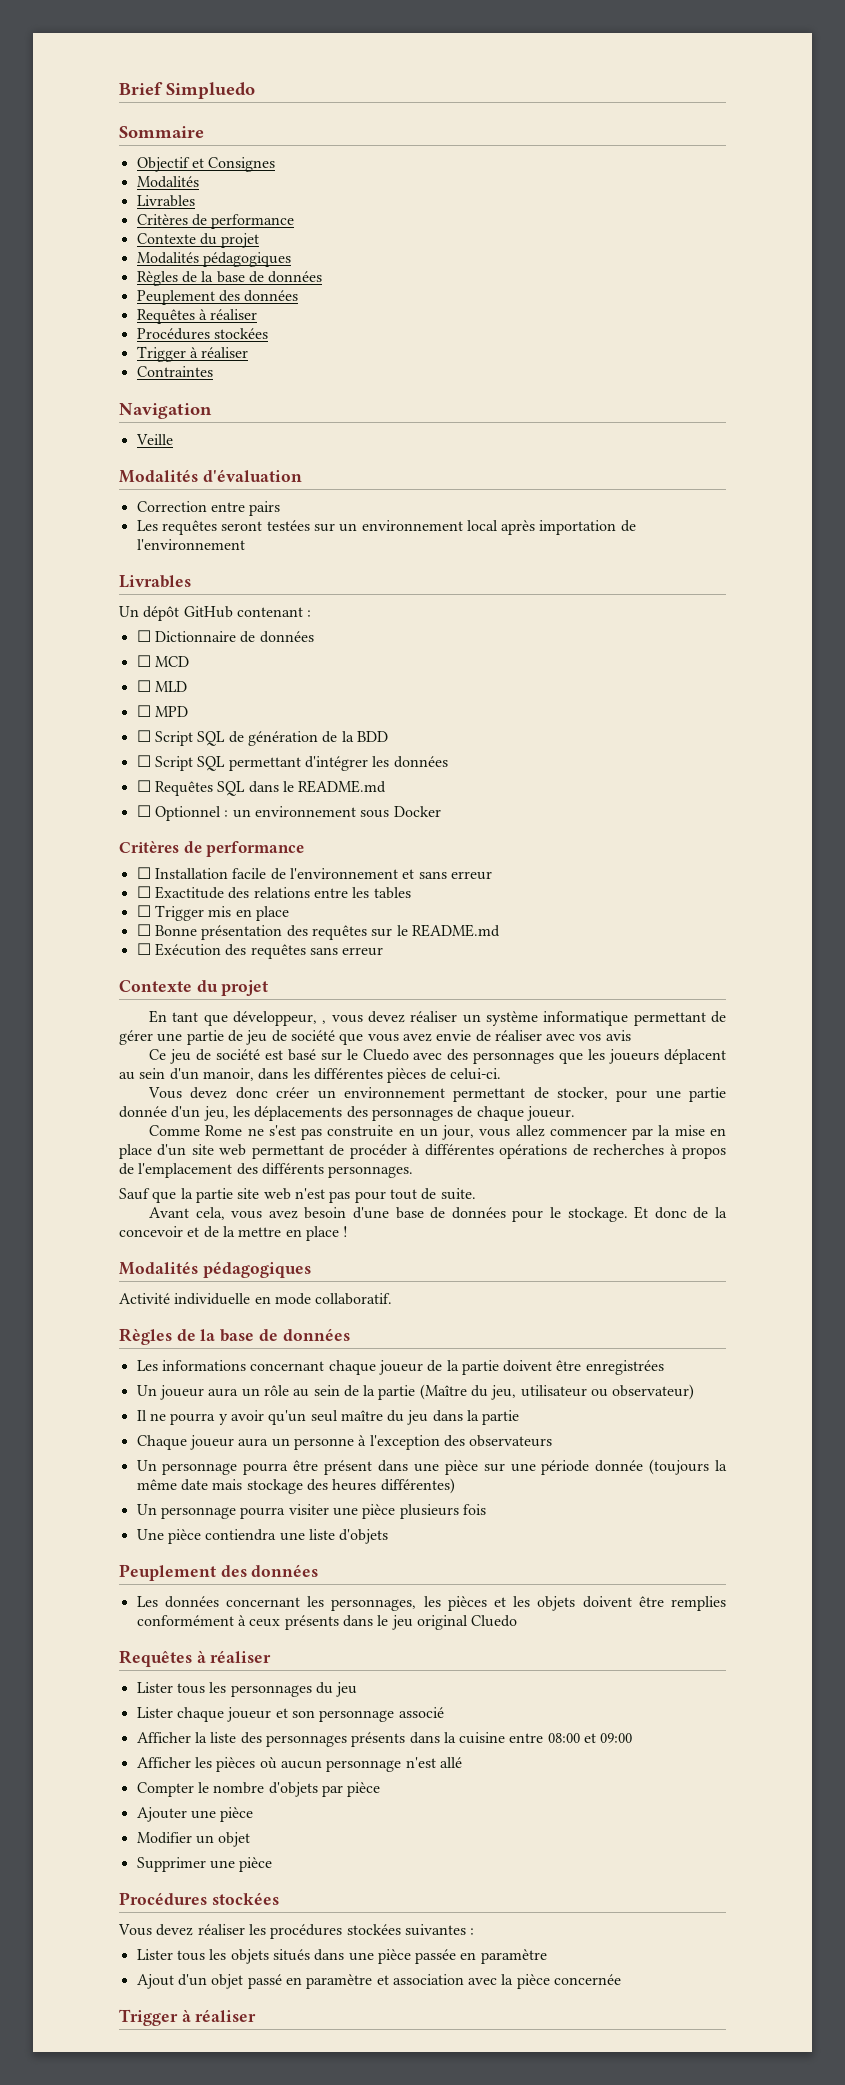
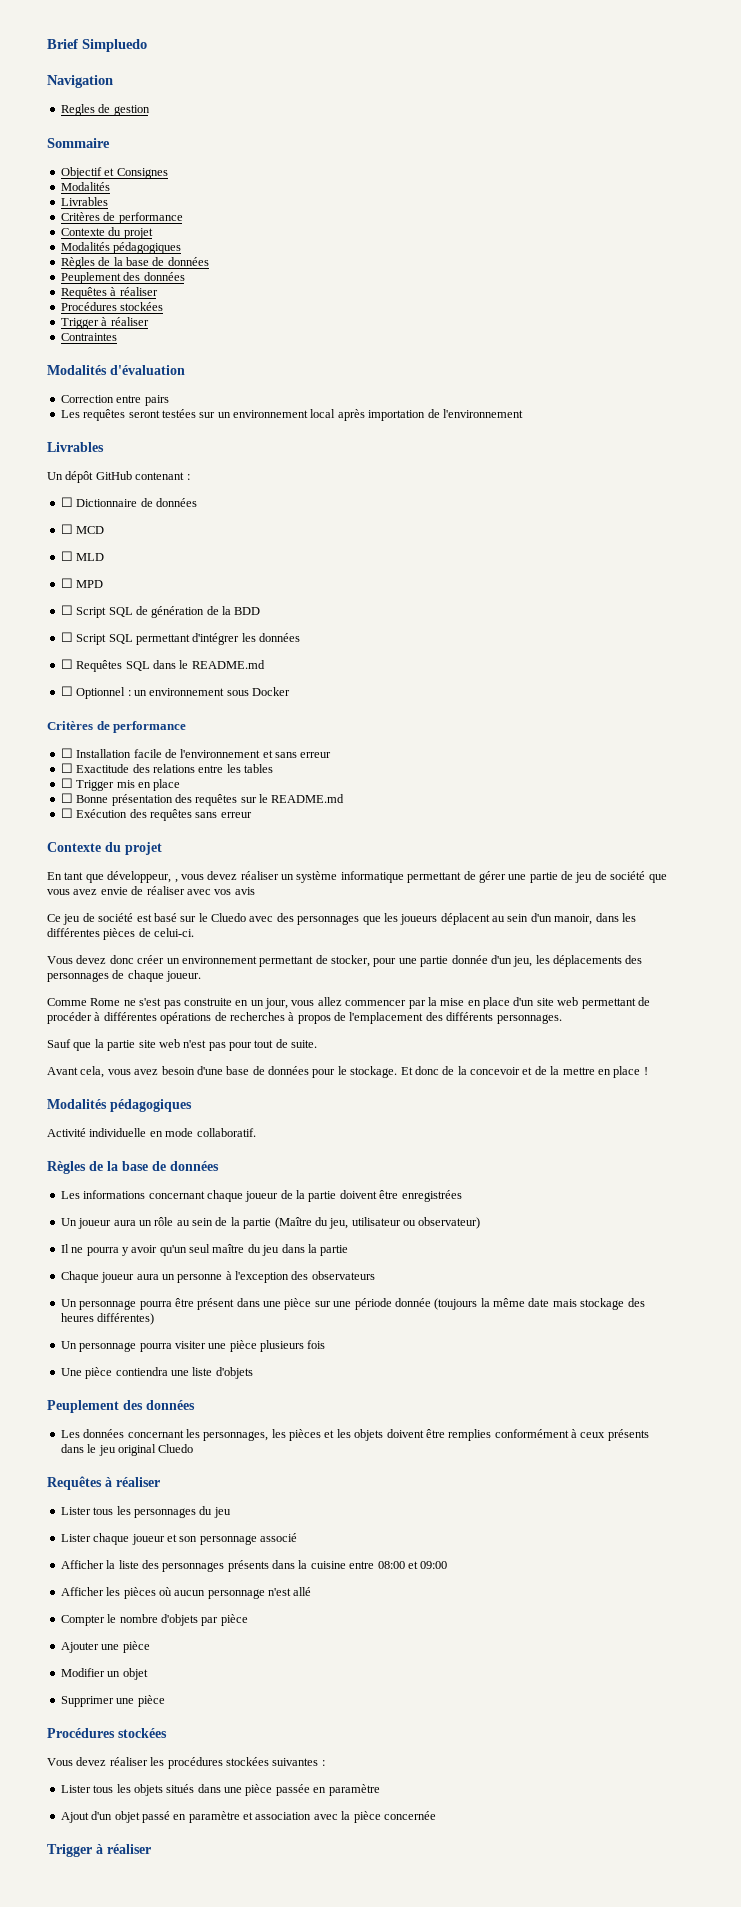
(255, 90) none -> [47,75,113,88] [60,104,150,116] // Navigation // Regles de gestion
[119,403,212,419] [135,434,173,445] // Navigation // Veille -> (117, 337) none

